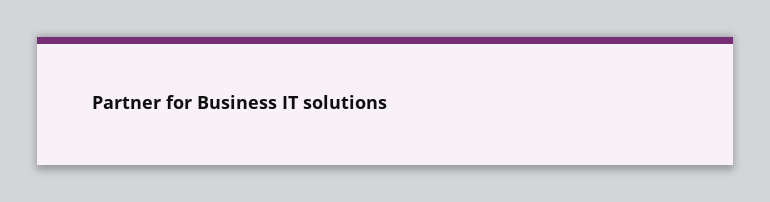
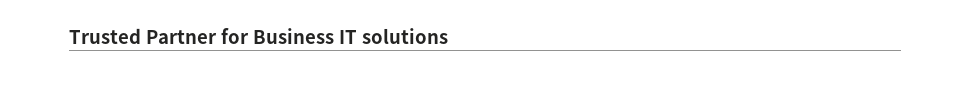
(92, 102) none -> [69,28,141,44] Trusted

